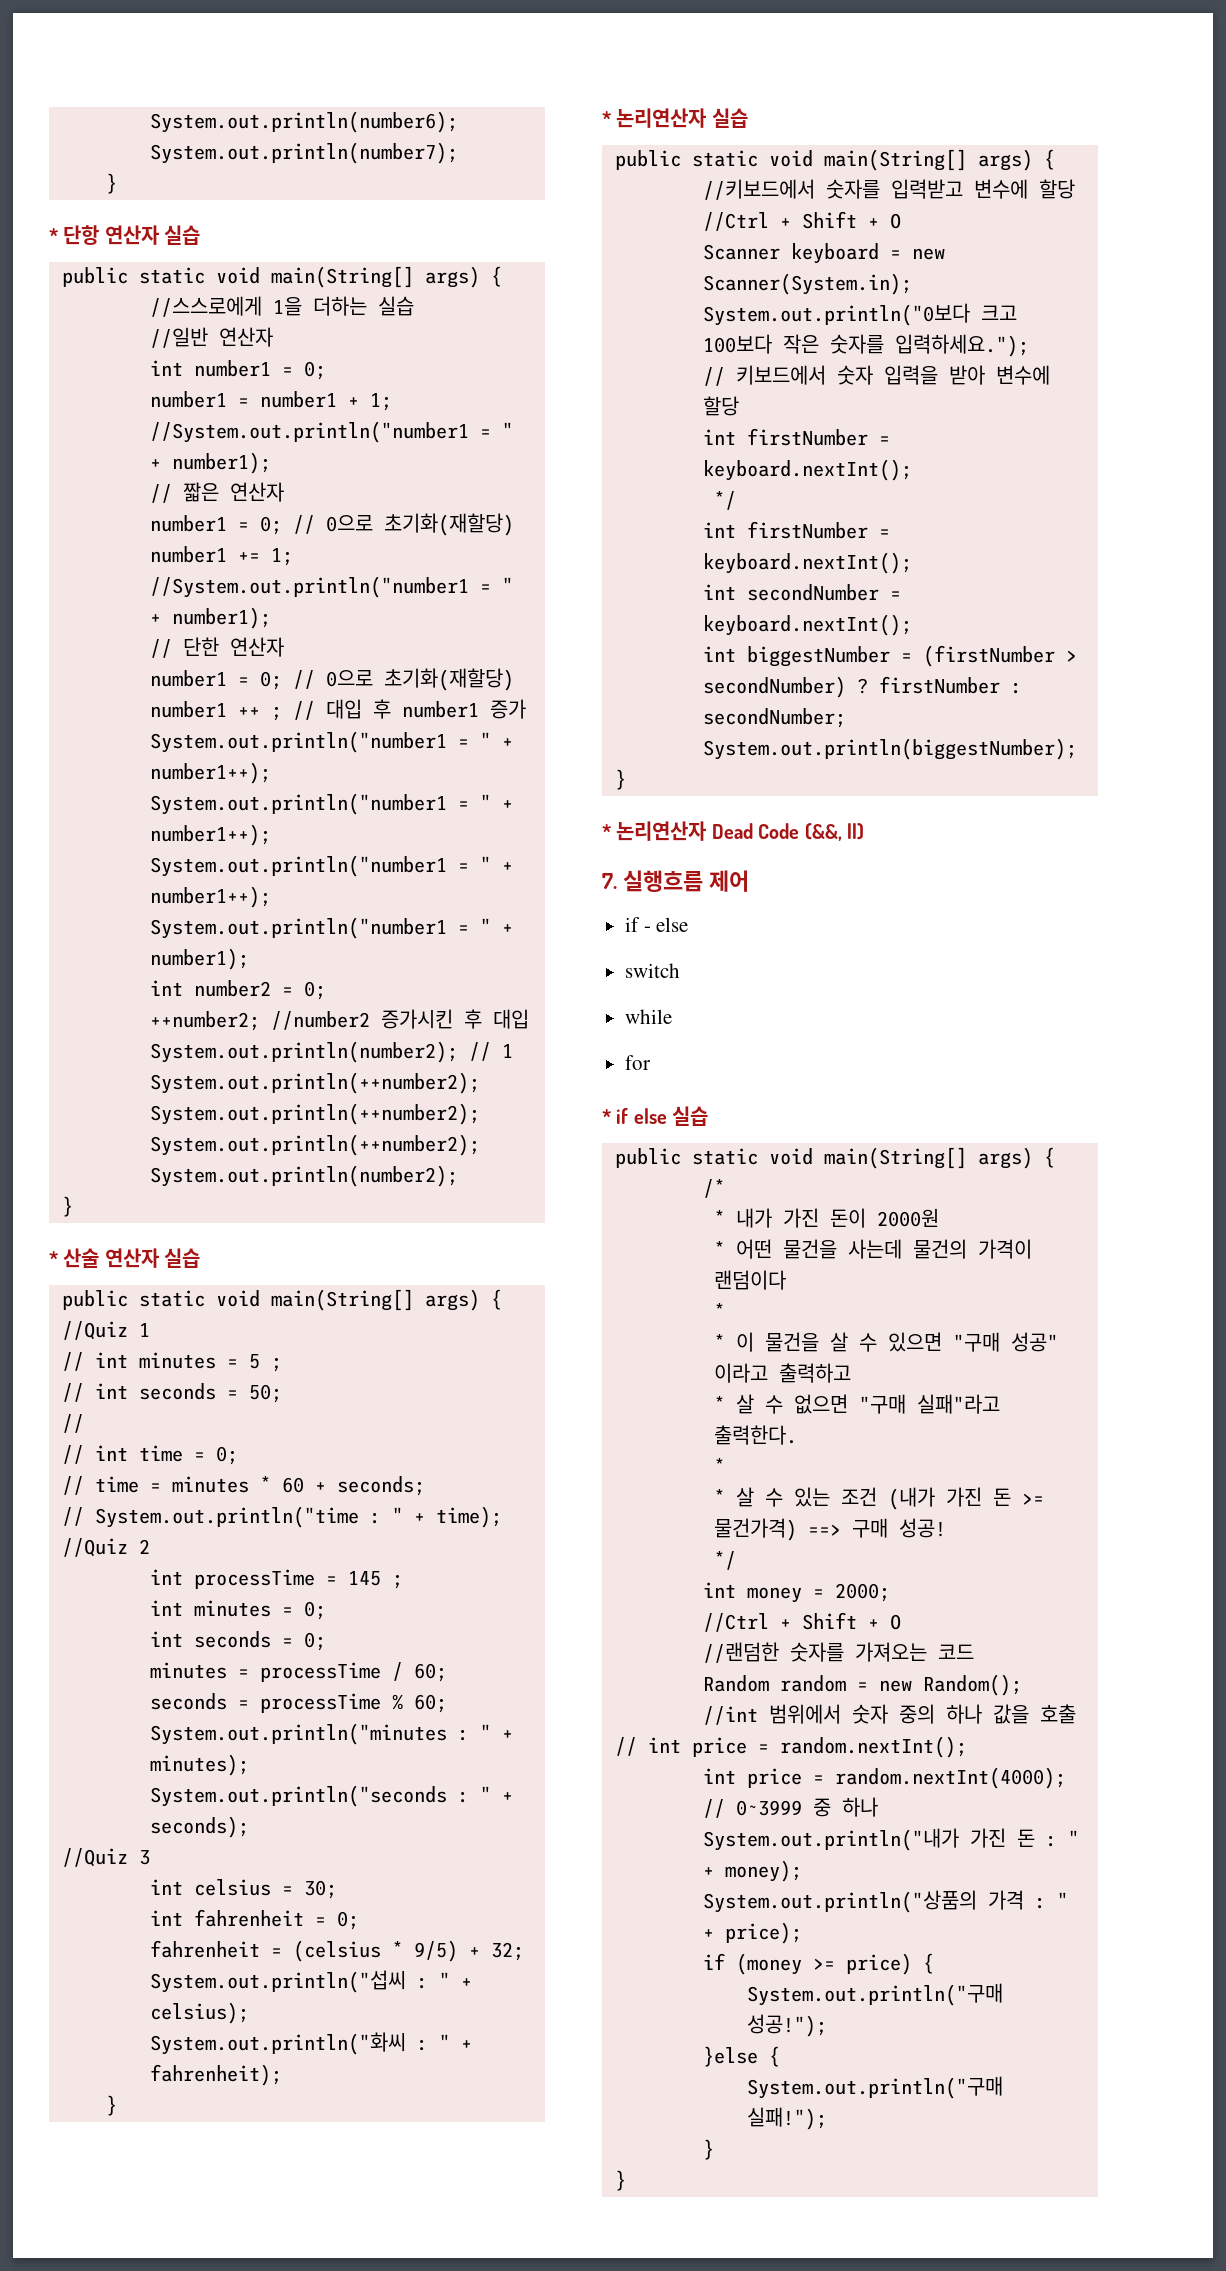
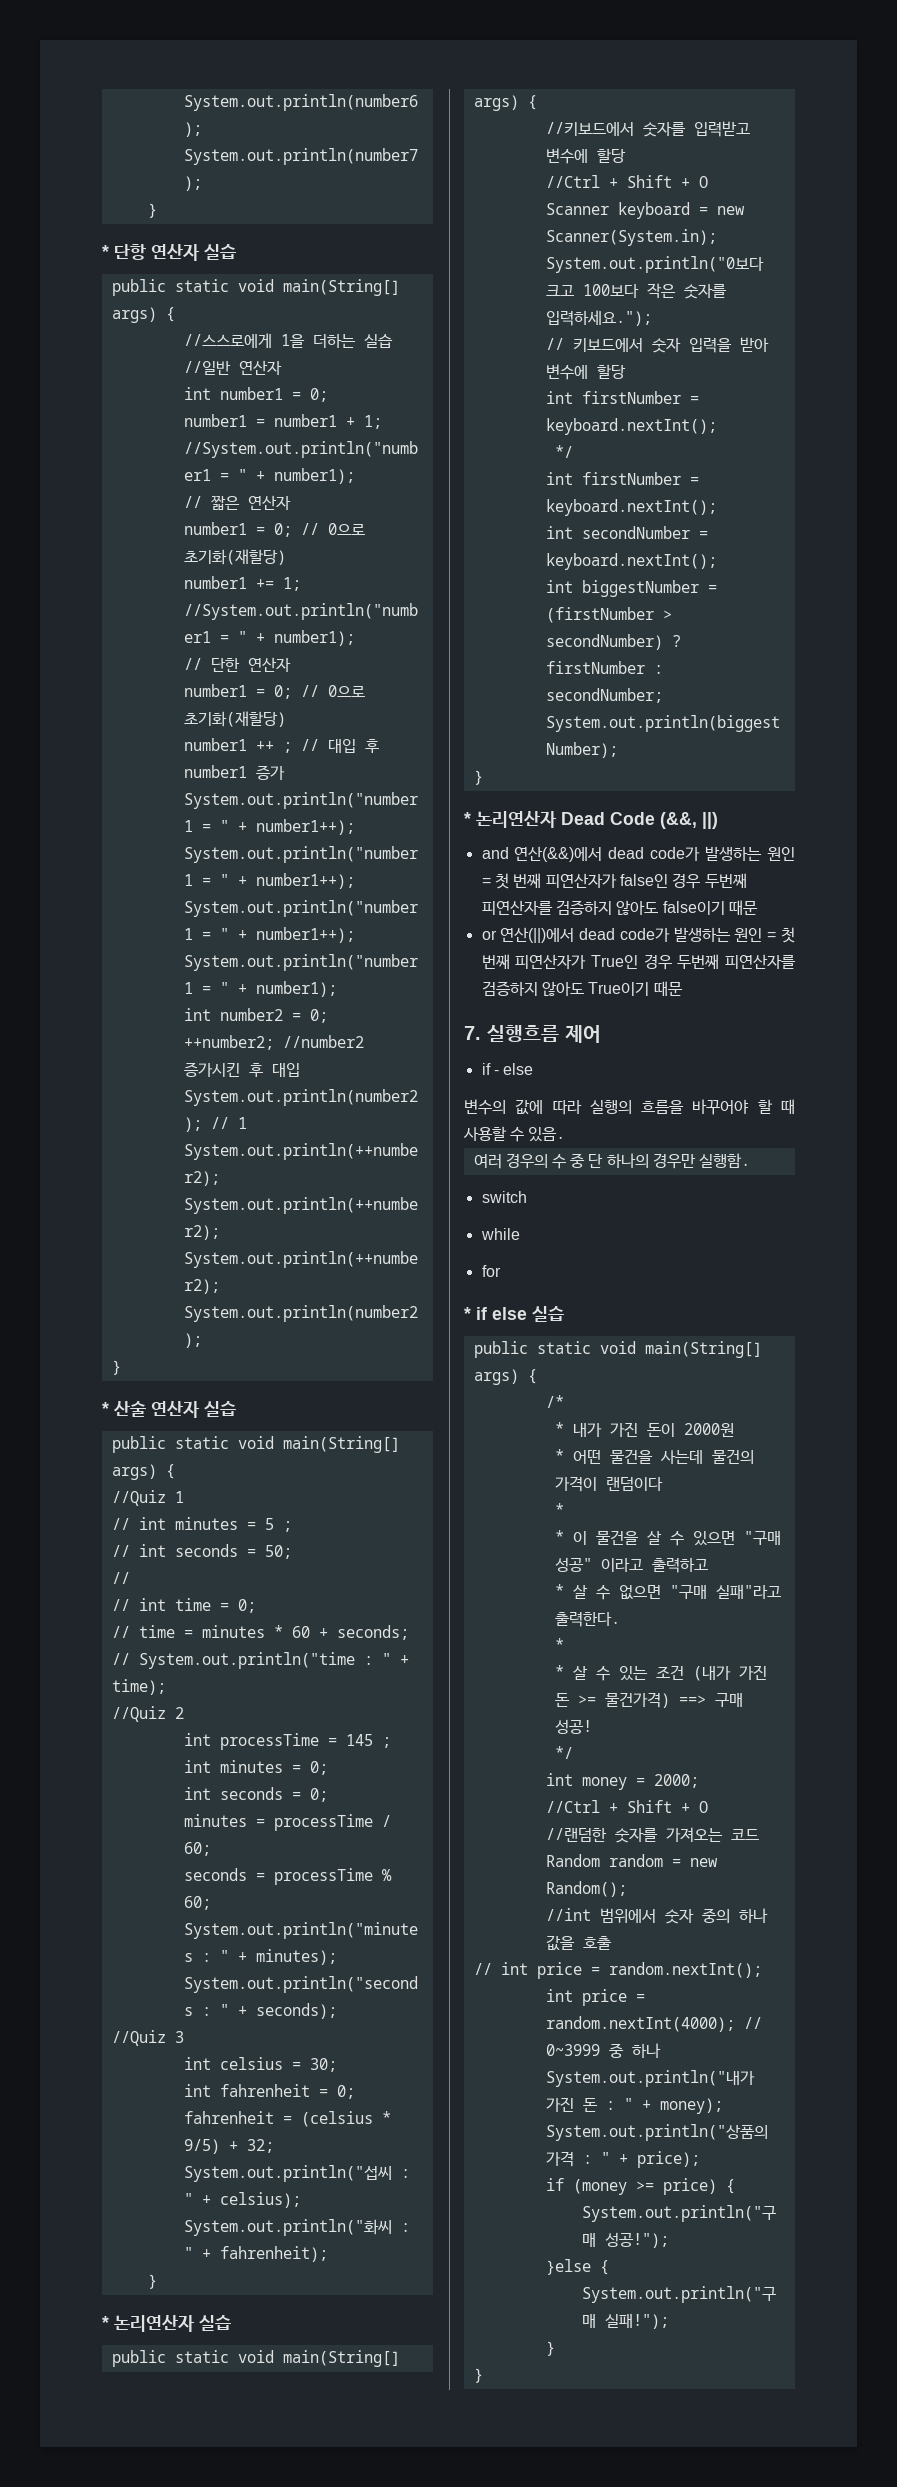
(864, 831) none -> [481,846,795,862] [481,873,747,889] [481,900,758,915] [481,927,795,943] [481,954,796,970] [481,981,683,996] // and 연산(&&)에서 dead code가 발생하는 원인 = 첫 번째 피연산자가 false인 경우 두번째 피연산자를 검증하지 않아도 false이기 때문 // or 연산(||)에서 dead code가 발생하는 원인 = 첫 번째 피연산자가 True인 경우 두번째 피연산자를 검증하지 않아도 True이기 때문
(689, 924) none -> [464,1099,795,1115] [463,1126,566,1142] [473,1153,750,1169] // 변수의 값에 따라 실행의 흐름을 바꾸어야 할 때 사용할 수 있음. // 여러 경우의 수 중 단 하나의 경우만 실행함.

